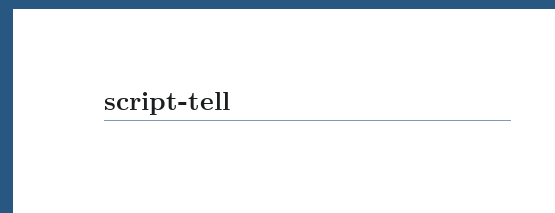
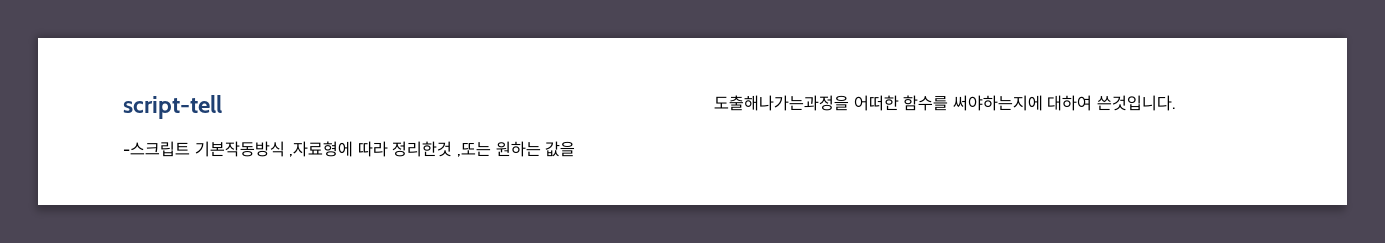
(230, 103) none -> [123,141,576,157] [714,95,1175,111] // -스크립트 기본작동방식 ,자료형에 따라 정리한것 ,또는 원하는 값을 도출해나가는과정을 어떠한 함수를 써야하는지에 대하여 쓴것입니다.

